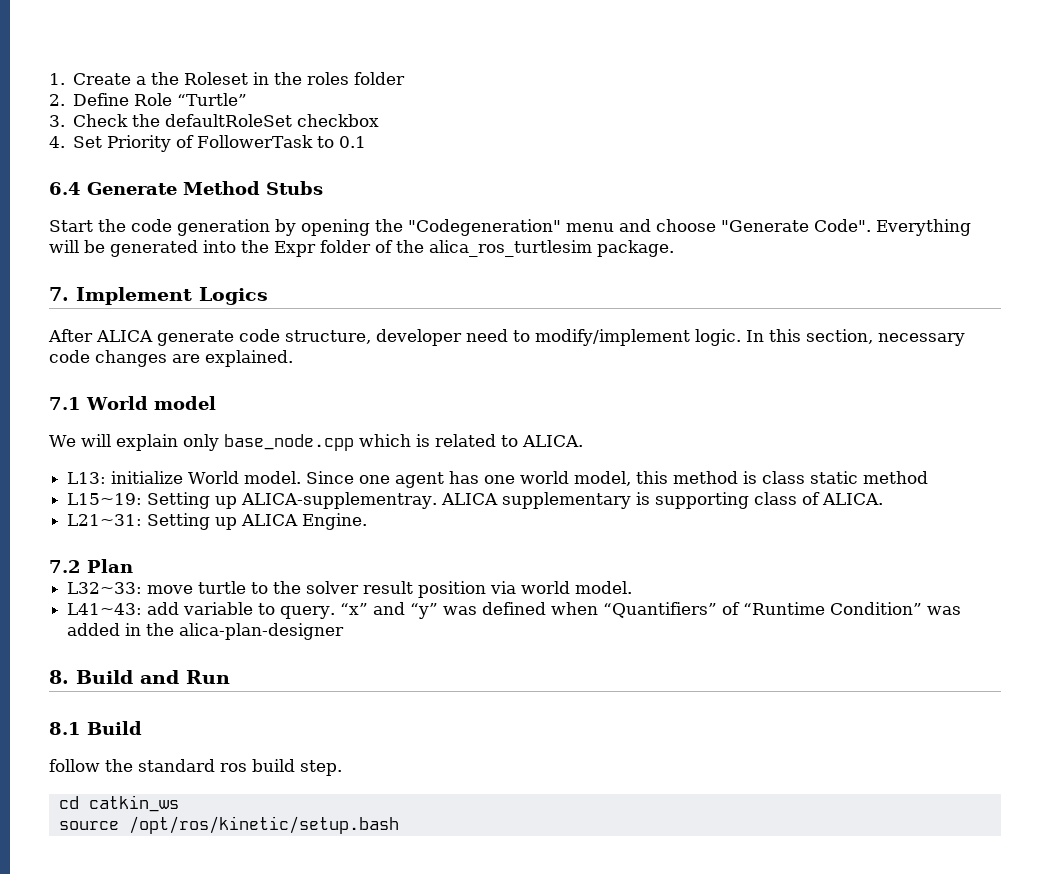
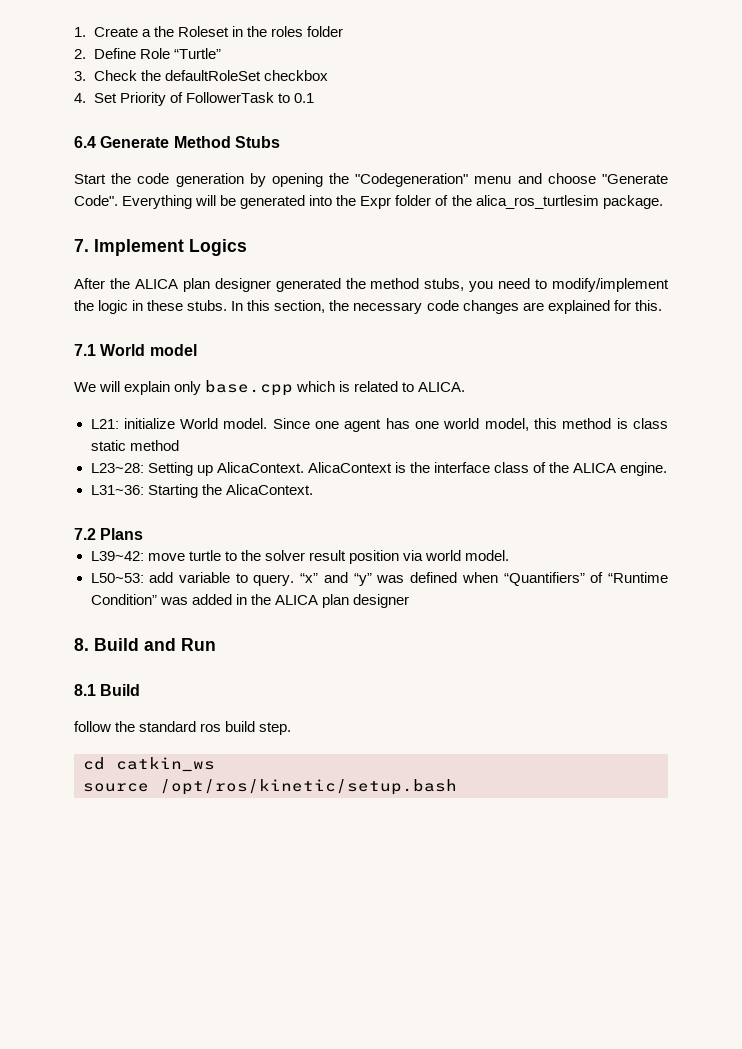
[96,329,741,346] ALICA generate code structure, developer need to modify/implement logic. -> [109,278,670,292] [74,300,228,314] the ALICA plan designer generated the method stubs, you need to modify/implement the logic in these stubs.
(873, 336) none -> [329,300,350,311] the
[205,350,293,367] explained. -> [547,300,662,314] explained for this.
[223,434,354,451] base_node.cpp -> [205,380,294,396] base.cpp
[67,472,107,484] L13: -> [90,419,119,429] L21:
[67,492,884,509] [67,513,368,530] L15~19: Setting up ALICA-supplementray. ALICA supplementary is supporting class of ALICA. // L21~31: Setting up ALICA Engine. -> [90,462,668,476] [90,484,313,498] L23~28: Setting up AlicaContext. AlicaContext is the interface class of the ALICA engine. // L31~36: Starting the AlicaContext.
[87,559,133,573] [67,582,143,594] Plan // L32~33: -> [100,528,144,540] [90,551,144,561] Plans // L39~42:
[67,603,143,615] L41~43: -> [90,573,144,583] L50~53:
[179,623,345,640] alica-plan-designer -> [274,594,409,608] ALICA plan designer

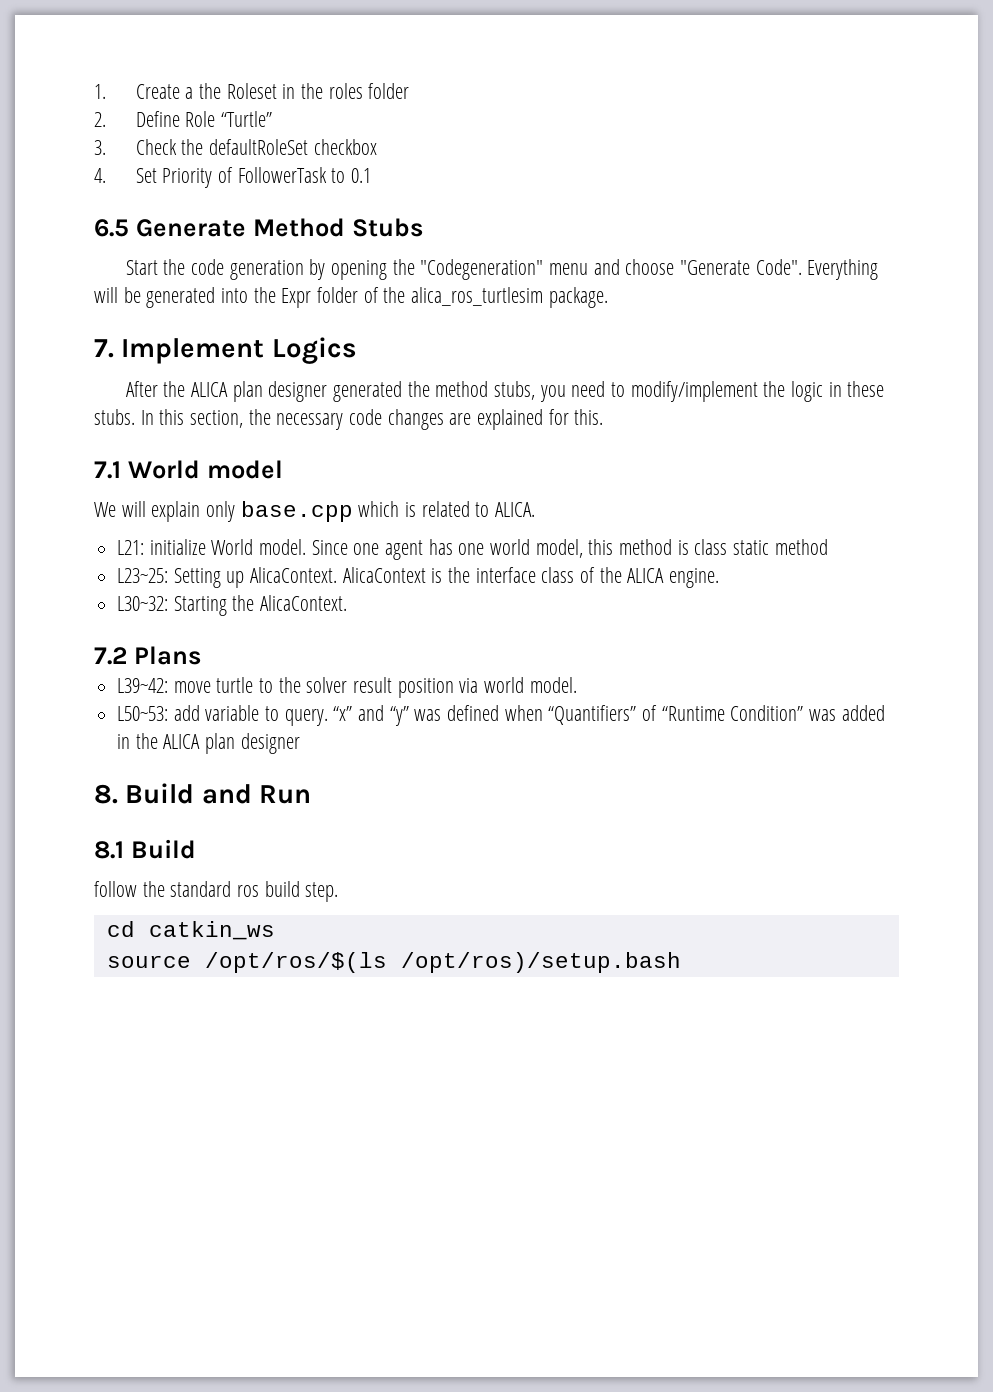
[74,136,96,148] 6.4 -> [94,219,129,237] 6.5
[90,463,144,473] L23~28: -> [117,568,169,583] L23~25:
[90,485,144,495] L31~36: -> [117,596,169,611] L30~32:
[160,779,457,795] /opt/ros/kinetic/setup.bash -> [204,952,681,973] /opt/ros/$(ls /opt/ros)/setup.bash

